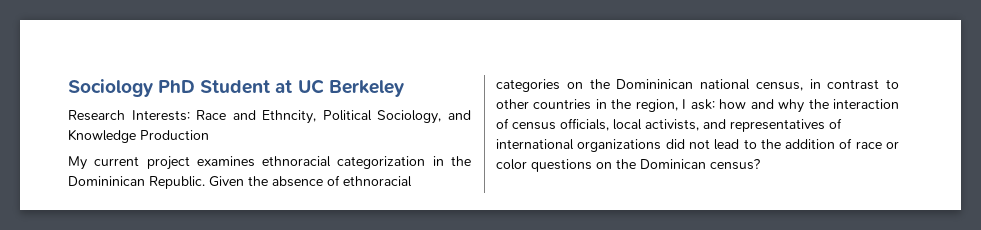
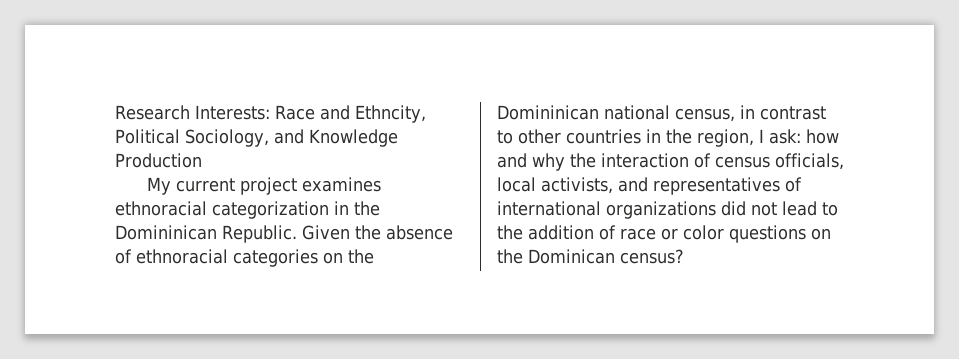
[68,79,404,97] Sociology PhD Student at UC Berkeley // -> (115, 112) none

